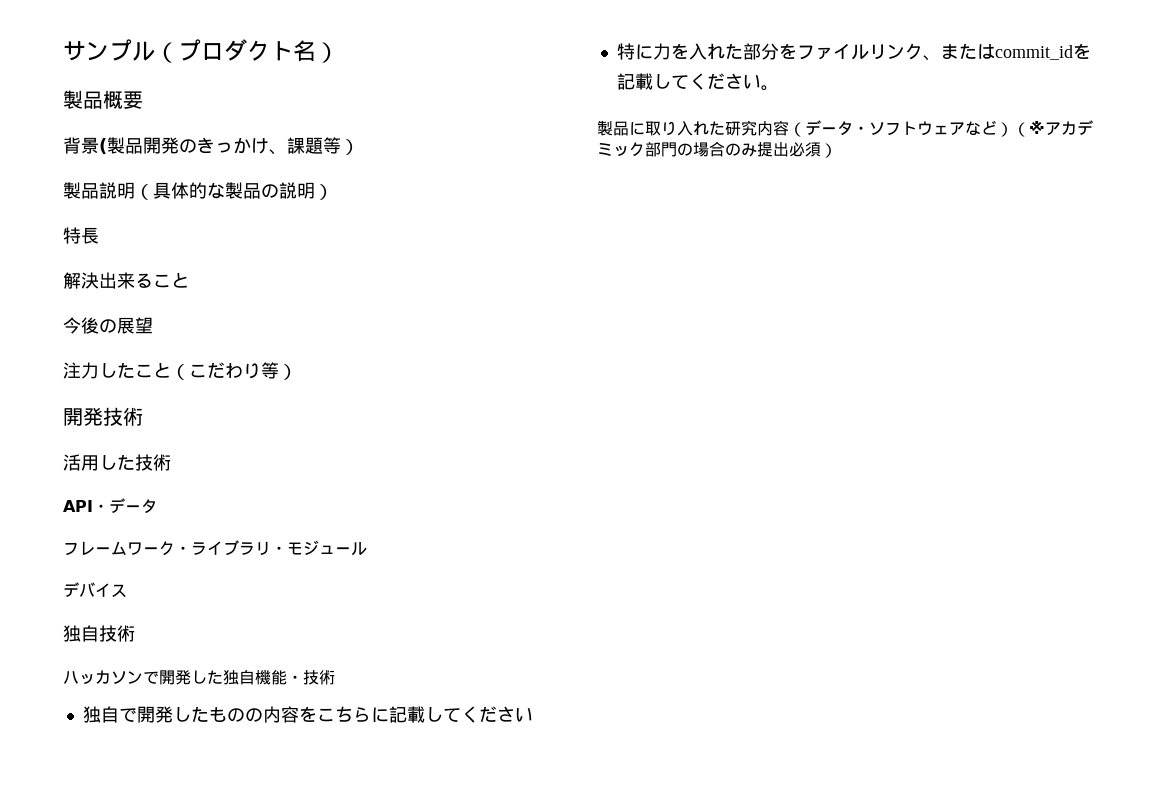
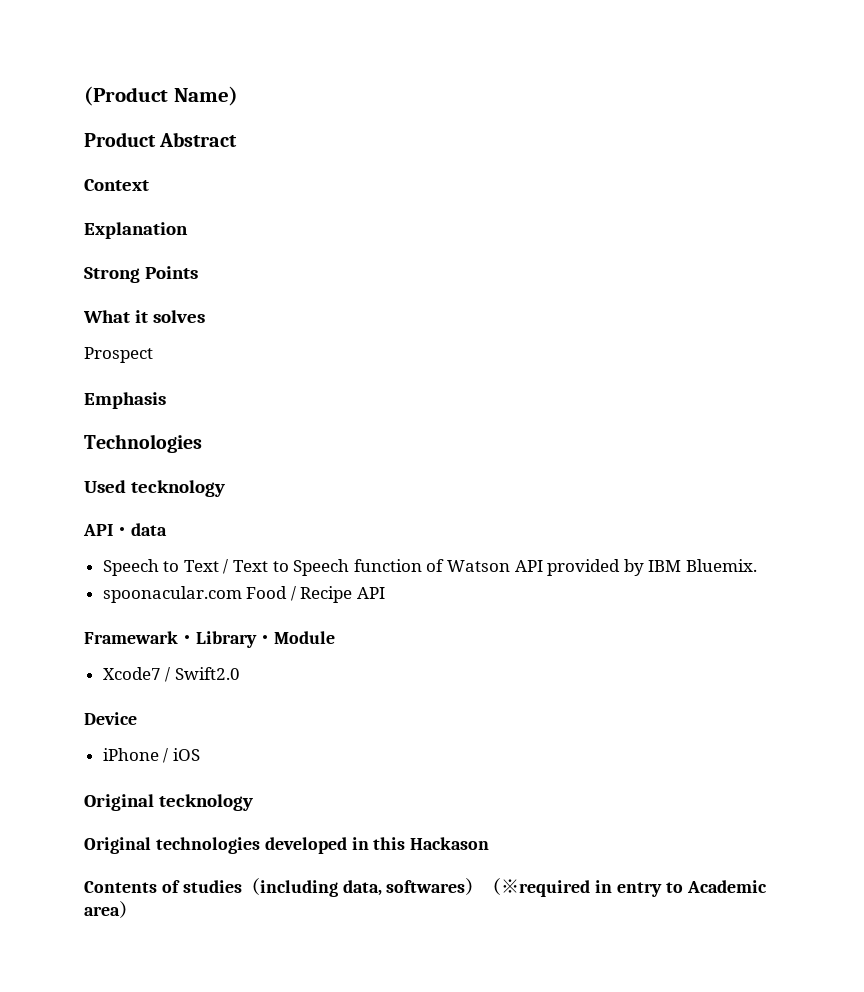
[63,39,339,63] [63,90,143,109] [63,137,359,155] [63,182,333,200] [63,227,99,244] [63,272,189,289] [63,317,153,334] [63,362,297,380] [63,407,143,426] [63,454,171,471] [63,498,157,514] [63,540,367,556] [63,582,127,598] [63,625,135,642] [63,669,335,685] [82,706,533,723] [616,43,1091,61] [616,73,779,91] [597,120,1093,137] [597,141,821,157] サンプル（プロダクト名） // 製品概要 // 背景(製品開発のきっかけ、課題等） // 製品説明（具体的な製品の説明） // 特長 // 解決出来ること // 今後の展望 // 注力したこと（こだわり等） // 開発技術 // 活用した技術 // API・データ // フレームワーク・ライブラリ・モジュール // デバイス // 独自技術 // ハッカソンで開発した独自機能・技術 // 独自で開発したものの内容をこちらに記載してください // 特に力を入れた部分をファイルリンク、またはcommit_idを記載してください。 // 製品に取り入れた研究内容（データ・ソフトウェアなど）（※アカデミック部門の場合のみ提出必須 -> [84,86,238,106] [84,132,238,147] [84,179,149,191] [84,222,188,239] [84,266,199,283] [83,310,206,323] [84,347,153,363] [84,392,166,409] [84,434,202,453] [84,480,226,497] [83,523,167,536] [102,559,757,576] [102,586,386,603] [84,631,335,648] [102,667,240,682] [84,712,137,725] [102,748,200,763] [84,794,254,811] [84,837,490,854] [84,877,767,897] [84,906,120,916] (Product Name) // Product Abstract // Context // Explanation // Strong Points // What it solves // Prospect // Emphasis // Technologies // Used tecknology // API・data // Speech to Text / Text to Speech function of Watson API provided by IBM Bluemix. // spoonacular.com Food / Recipe API // Framewark・Library・Module // Xcode7 / Swift2.0 // Device // iPhone / iOS // Original tecknology // Original technologies developed in this Hackason // Contents of studies（including data, softwares）（※required in entry to Academic area

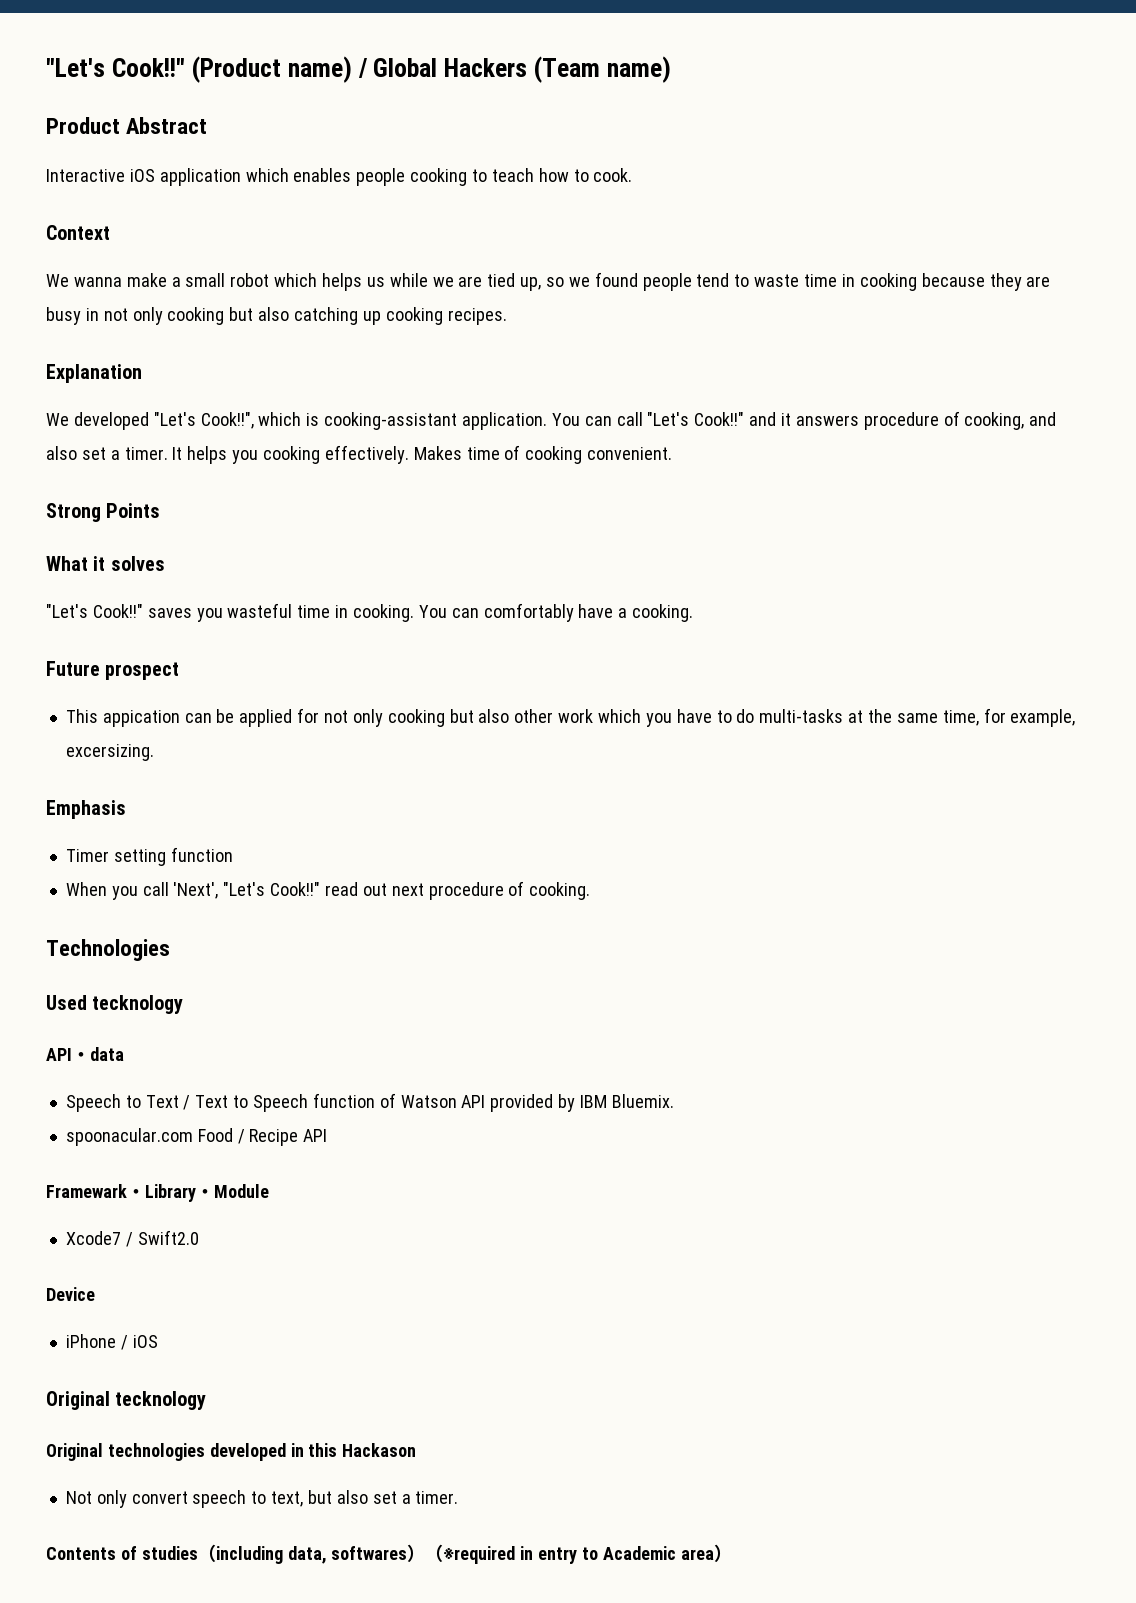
[84,86,238,106] [84,132,238,147] [84,179,149,191] [84,222,188,239] (Product Name) // Product Abstract // Context // Explanation -> [46,56,672,83] [46,117,208,134] [46,168,633,186] [46,225,110,240] [46,272,1051,291] [46,307,507,325] [46,364,142,383] [46,411,1057,430] [46,445,673,464] "Let's Cook!!" (Product name) / Global Hackers (Team name) // Product Abstract // Interactive iOS application which enables people cooking to teach how to cook. // Context // We wanna make a small robot which helps us while we are tied up, so we found people tend to waste time in cooking because they are busy in not only cooking but also catching up cooking recipes. // Explanation // We developed "Let's Cook!!", which is cooking-assistant application. You can call "Let's Cook!!" and it answers procedure of cooking, and also set a timer. It helps you cooking effectively. Makes time of cooking convenient.
[84,347,153,363] [84,392,166,409] Prospect // Emphasis -> [46,603,694,622] [46,661,180,680] [65,708,1076,727] [65,744,154,761] [46,800,126,819] [65,847,233,866] [65,881,591,900] "Let's Cook!!" saves you wasteful time in cooking. You can comfortably have a cooking. // Future prospect // This appication can be applied for not only cooking but also other work which you have to do multi-tasks at the same time, for example, excersizing. // Emphasis // Timer setting function // When you call 'Next', "Let's Cook!!" read out next procedure of cooking.
(490, 843) none -> [65,1490,459,1508] // Not only convert speech to text, but also set a timer.

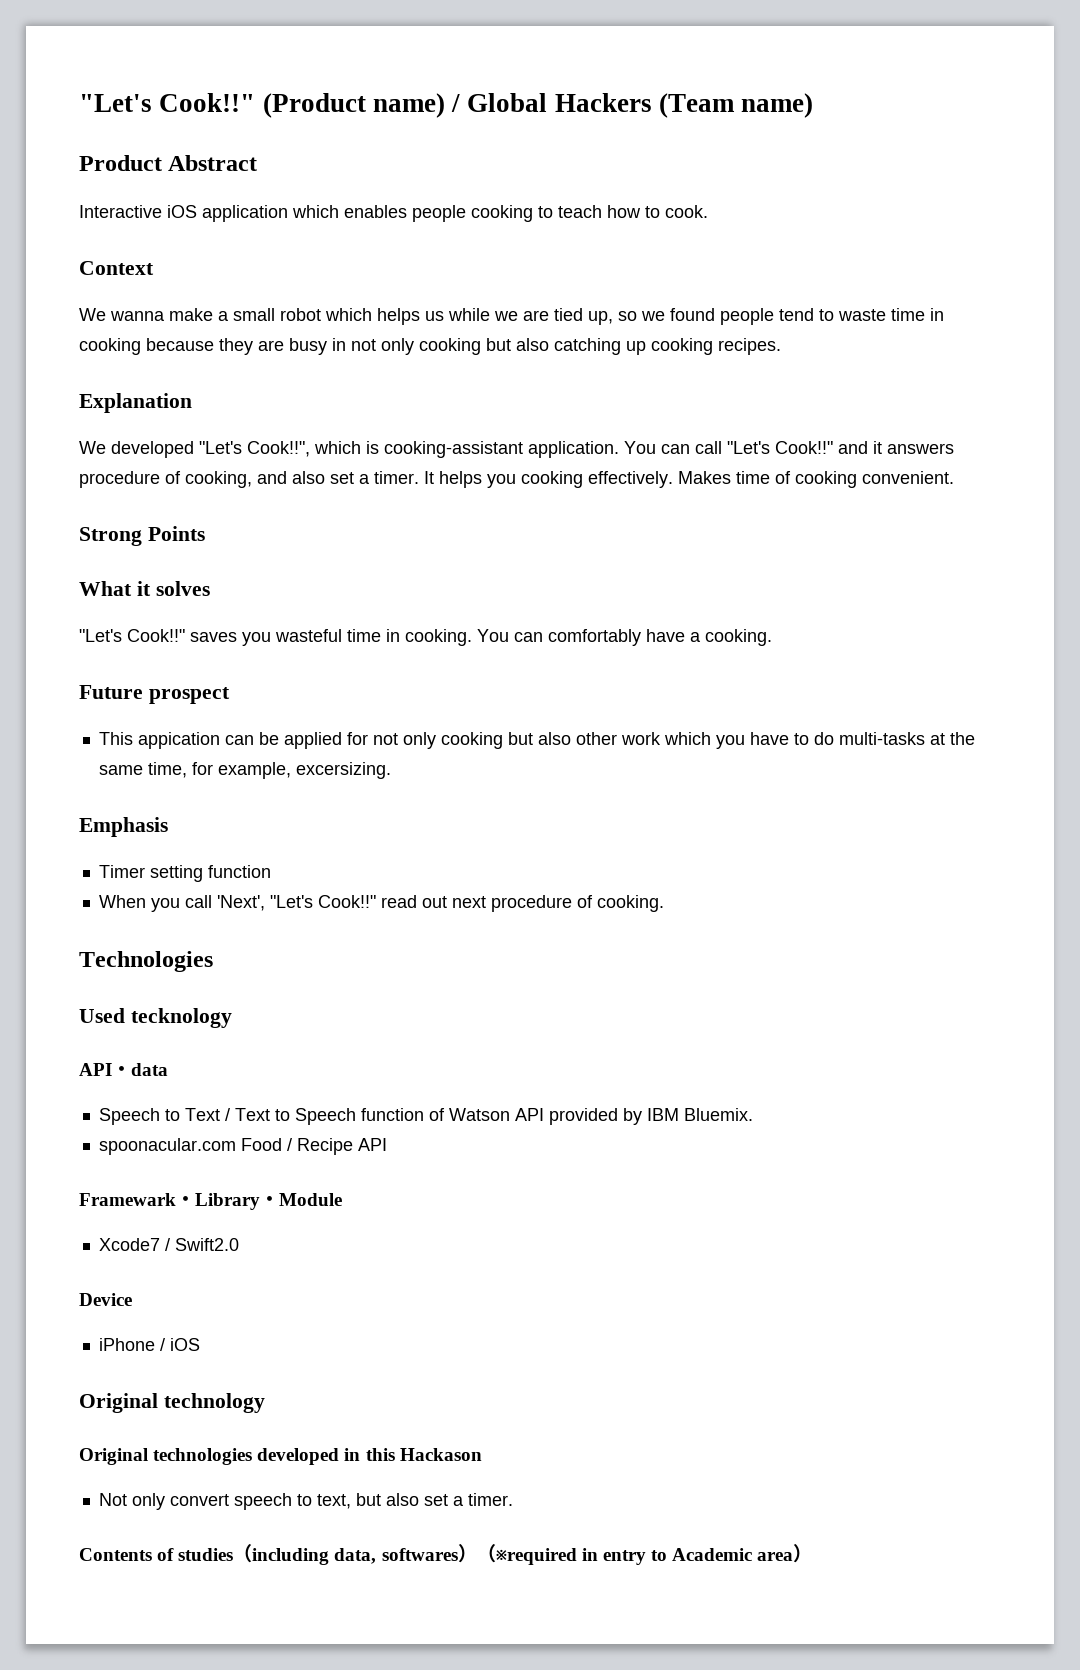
[115,1391,207,1410] tecknology -> [163,1393,265,1413] technology

